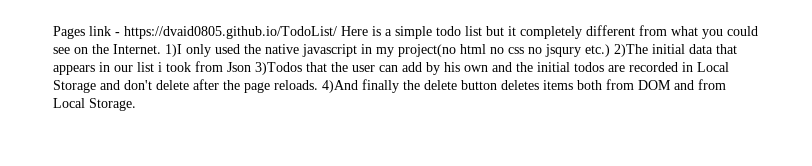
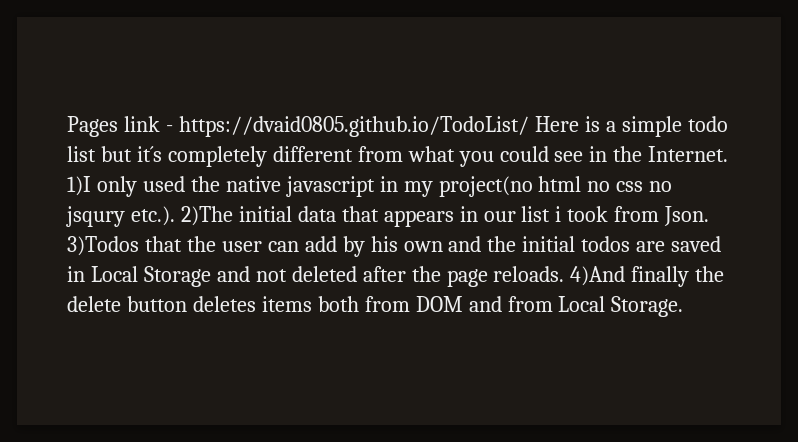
[508,26,516,36] it -> [136,146,162,162] it´s
[74,47,88,54] on -> [589,146,608,162] in
[585,44,610,57] etc.) -> [130,206,175,226] etc.).
[227,62,251,72] Json -> [664,206,710,226] Json.
[629,62,678,72] recorded -> [671,236,722,252] saved
[124,80,189,90] don't delete -> [255,266,357,282] not deleted

